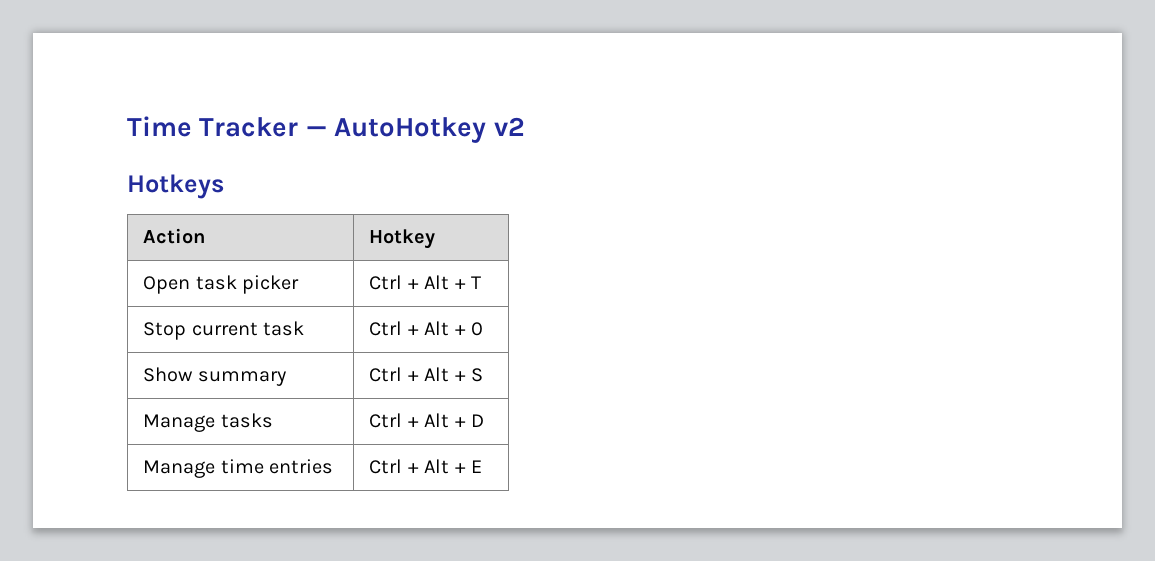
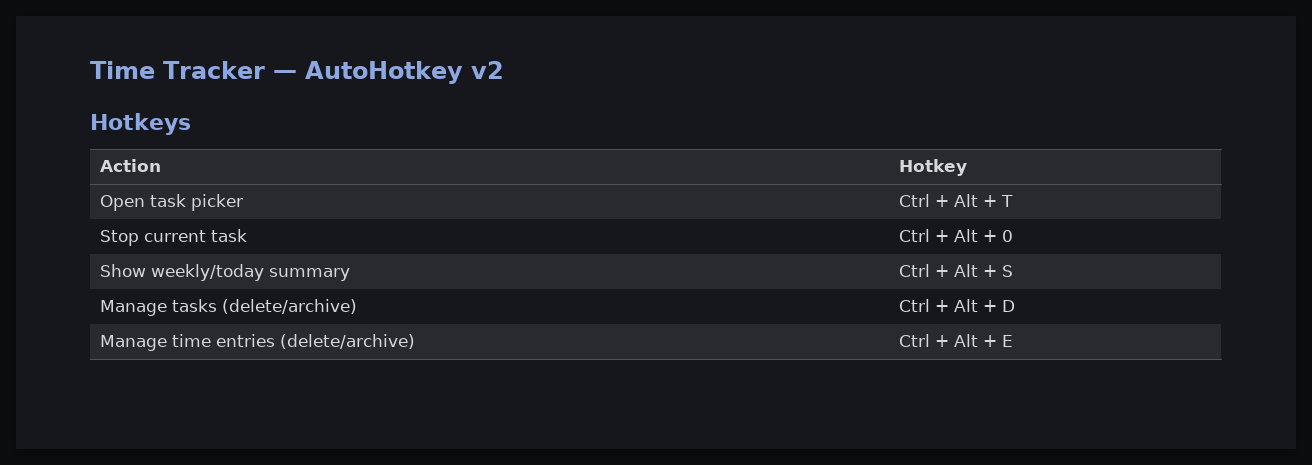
(194, 374) none -> [150,264,264,281] weekly/today
(273, 420) none -> [221,299,357,314] (delete/archive)
(334, 466) none -> [279,334,415,349] (delete/archive)

